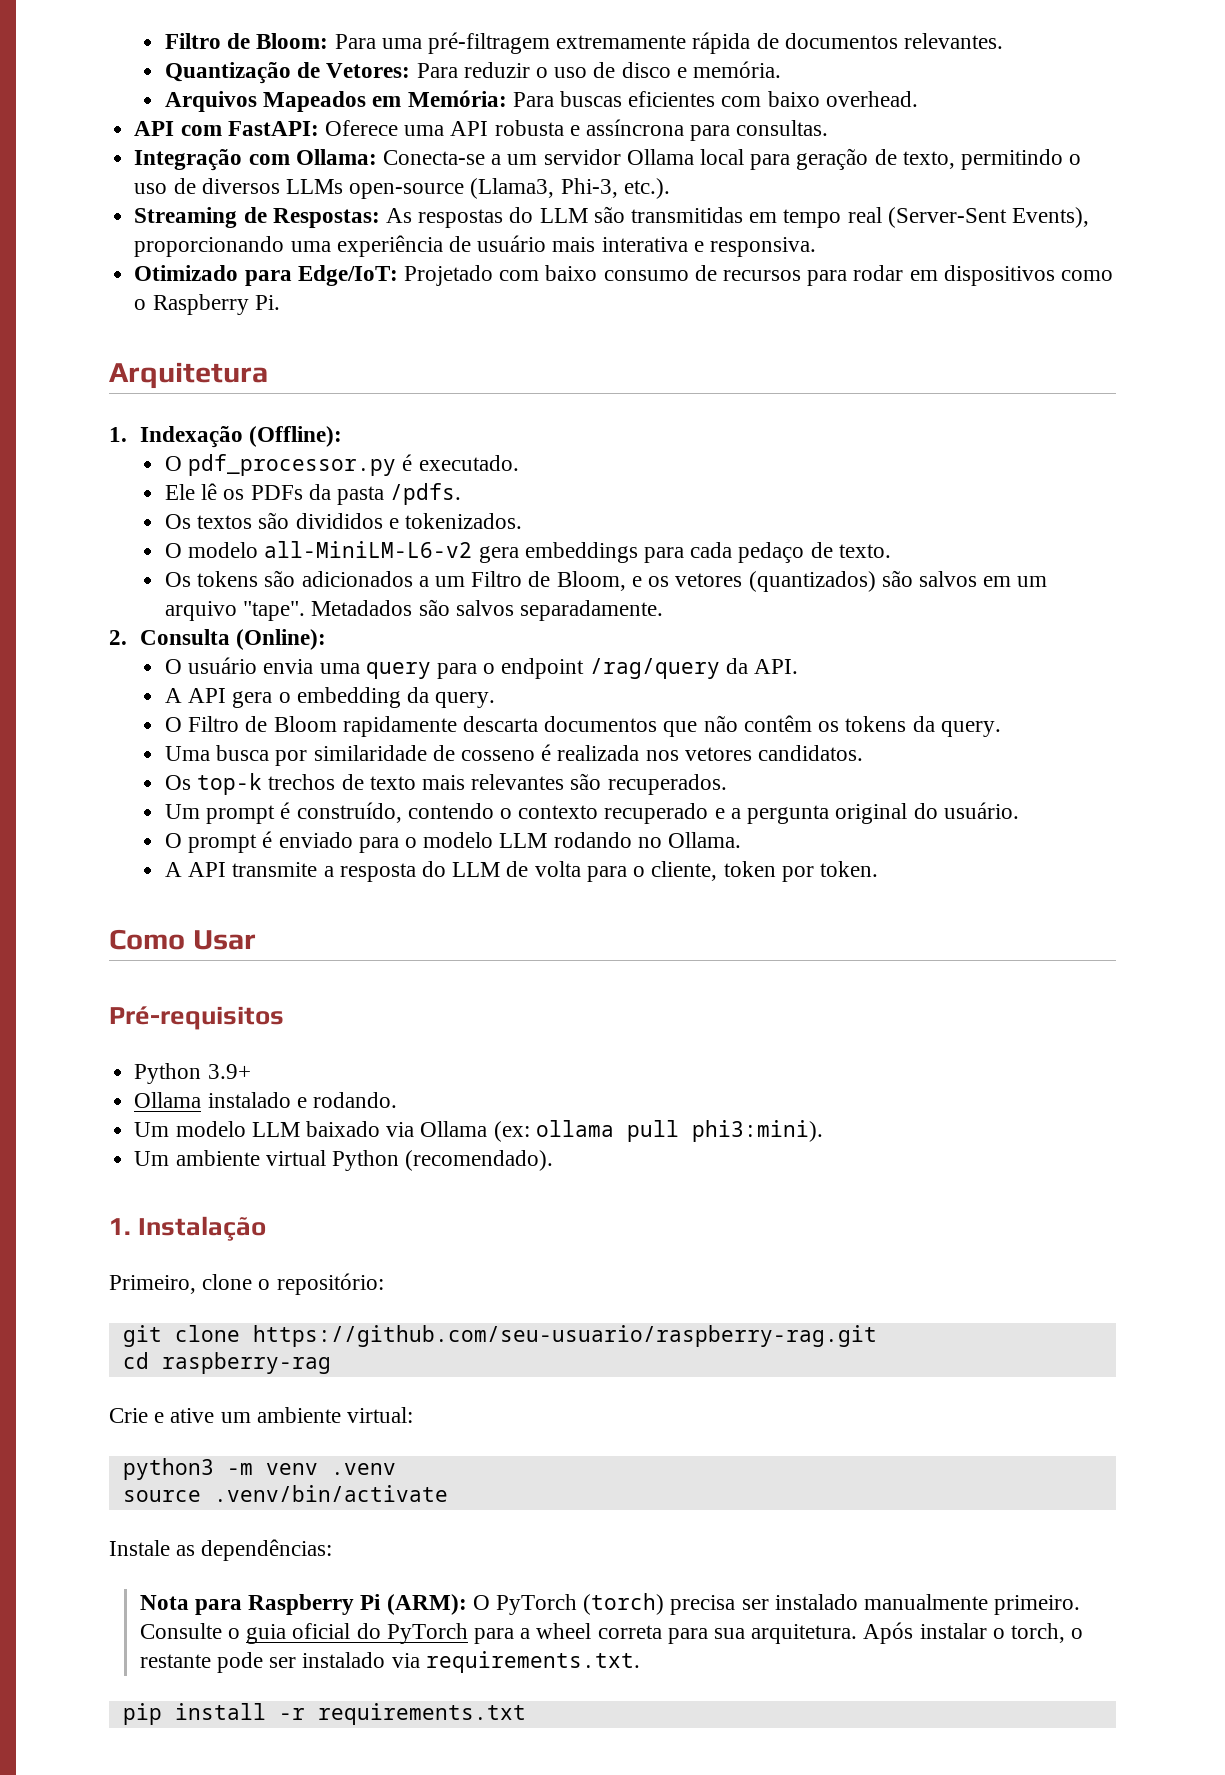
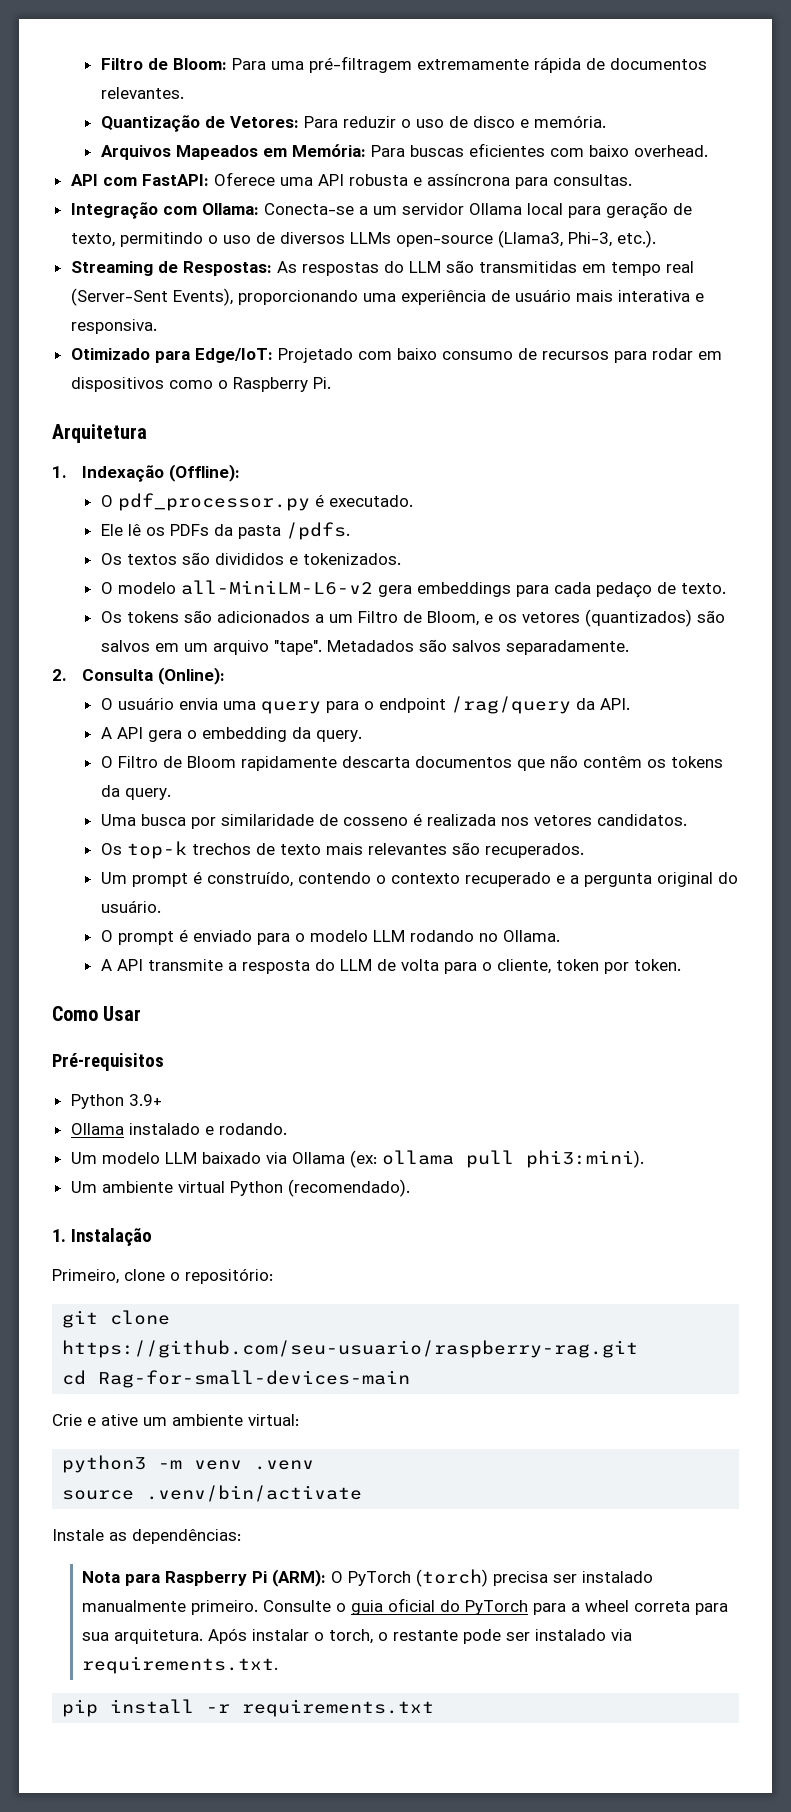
[161,1352,331,1374] raspberry-rag -> [98,1370,411,1388] Rag-for-small-devices-main

